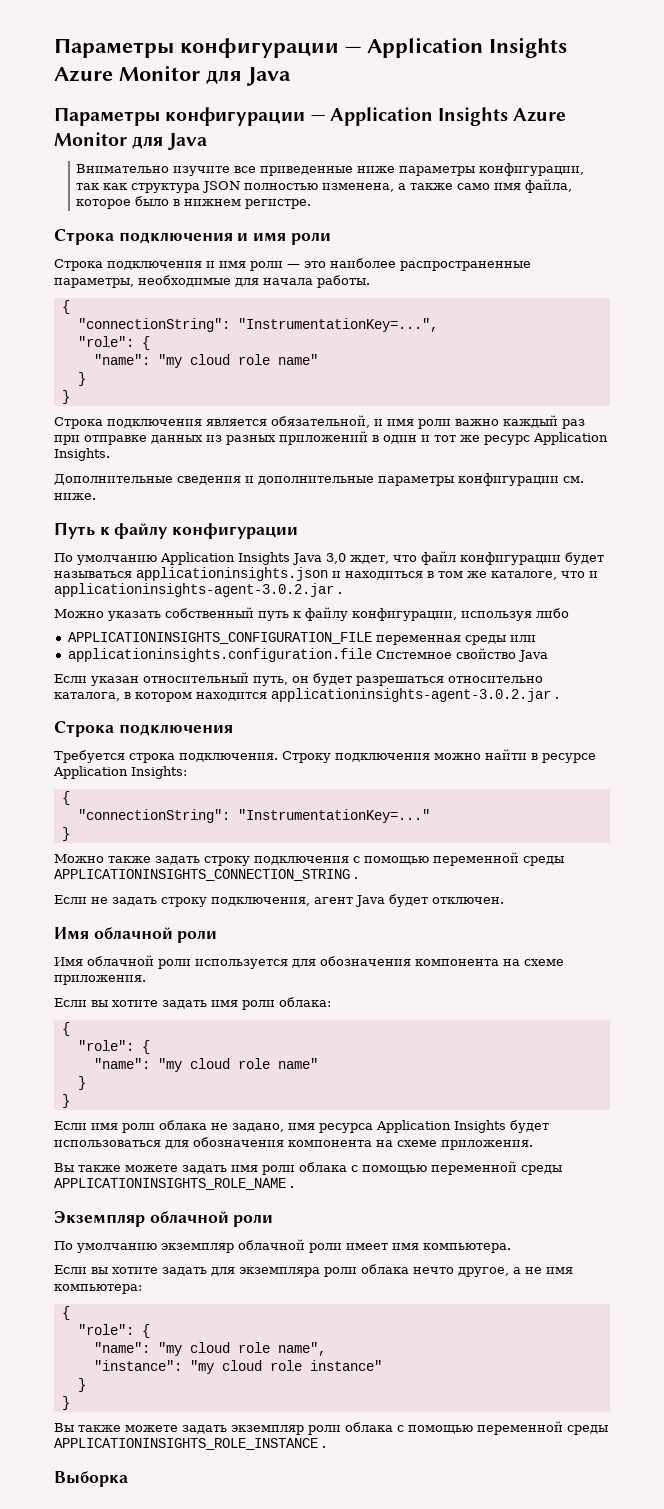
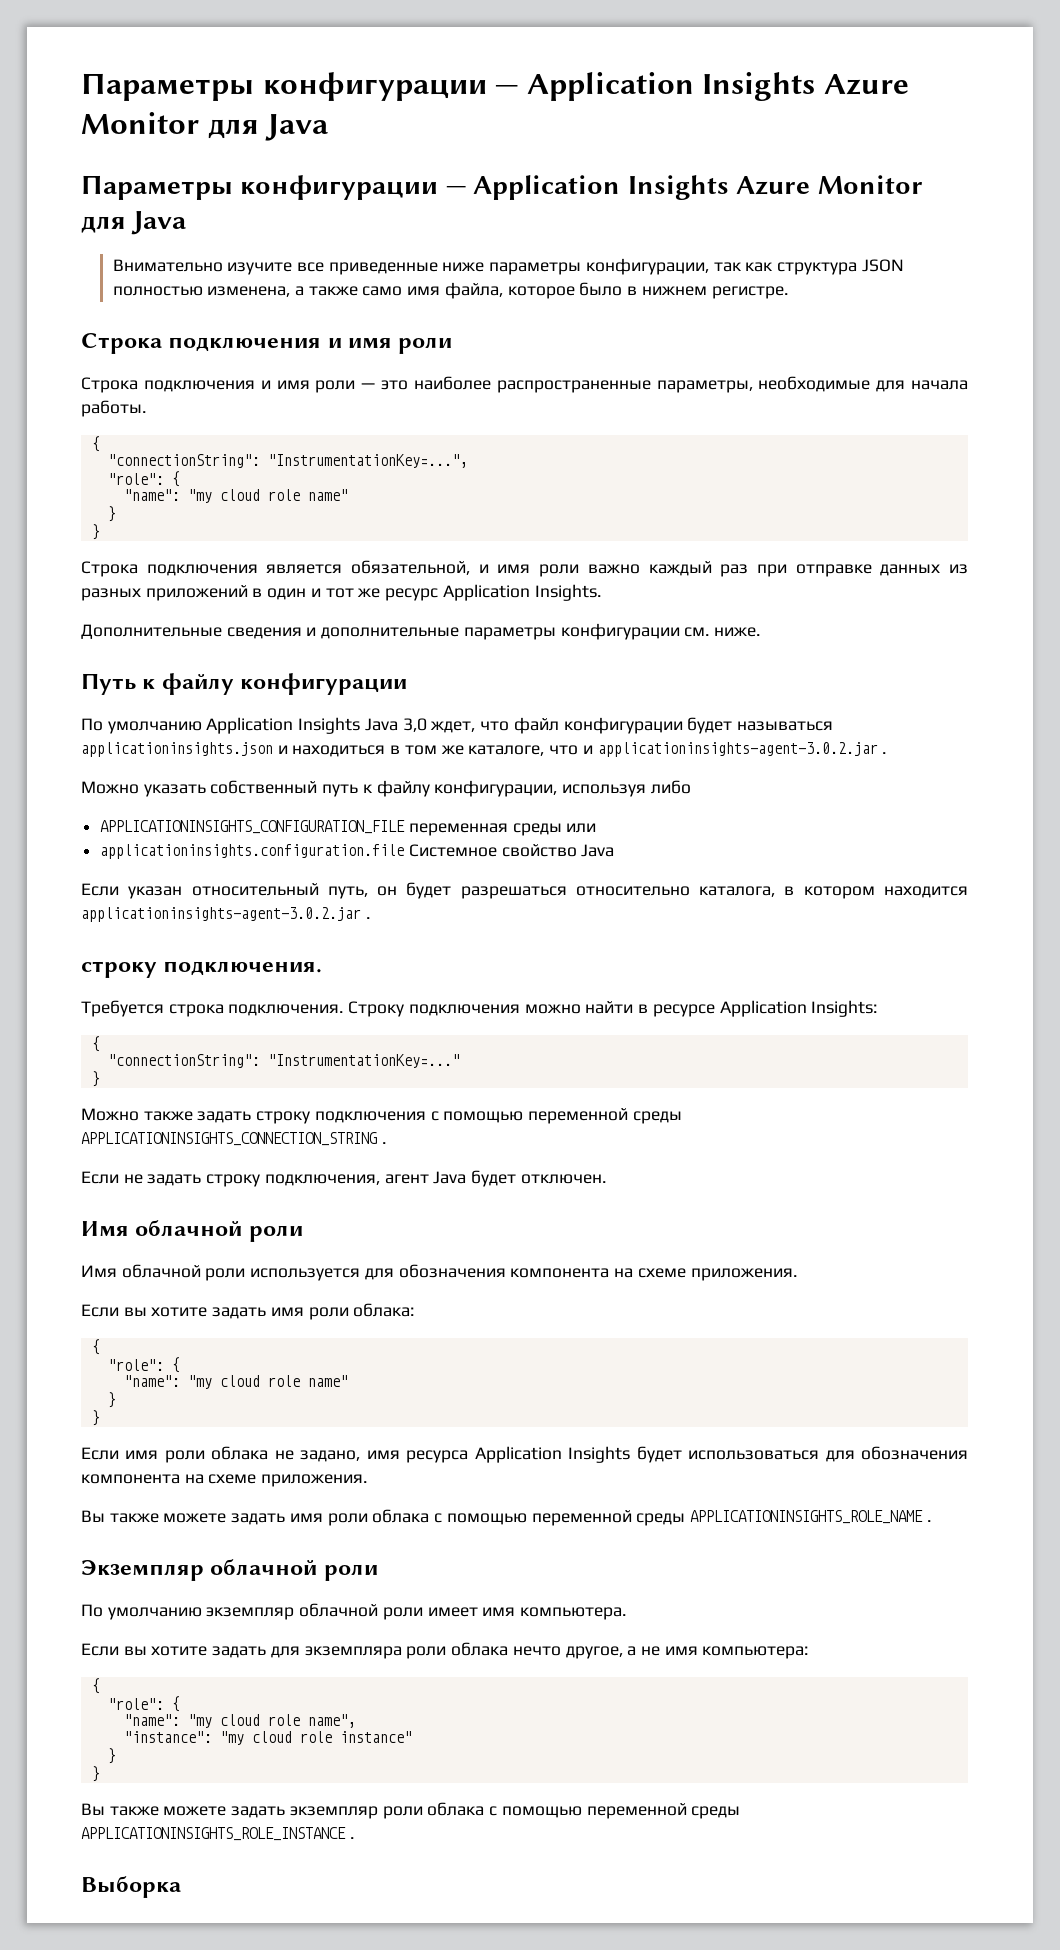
[54,721,233,737] Строка подключения -> [81,961,323,978] строку подключения.

